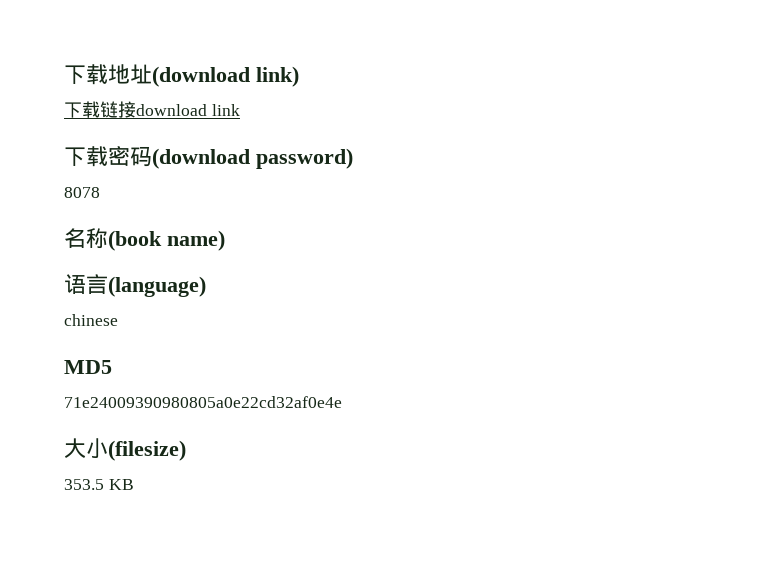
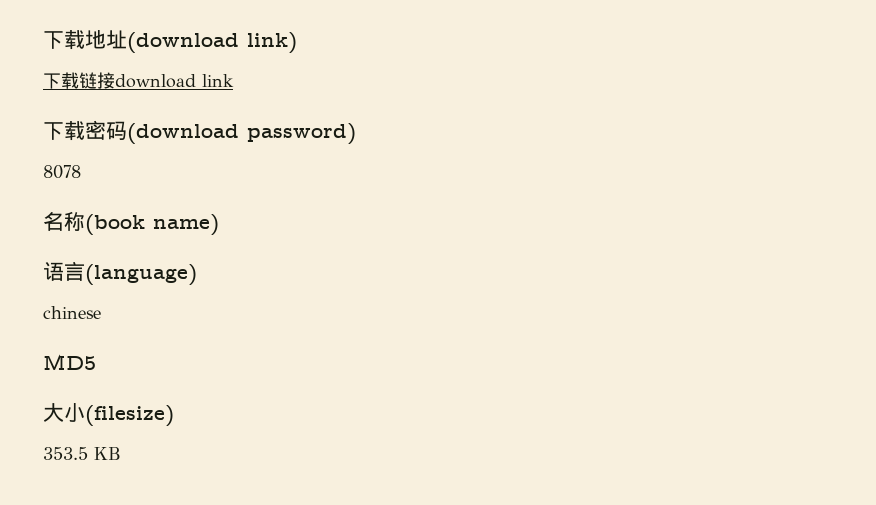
[64,396,342,408] // 71e24009390980805a0e22cd32af0e4e -> (96, 362) none

